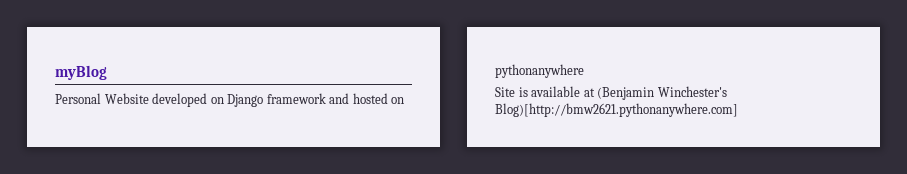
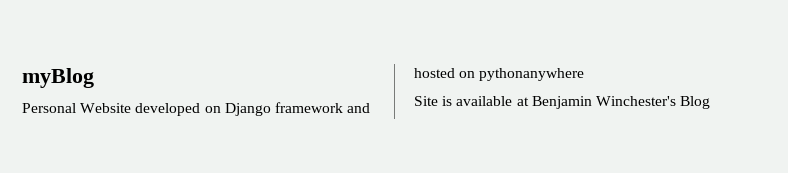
[597,86,727,100] [495,103,738,117] (Benjamin Winchester's Blog)[http://bmw2621.pythonanywhere.com] -> [531,96,711,109] Benjamin Winchester's Blog

